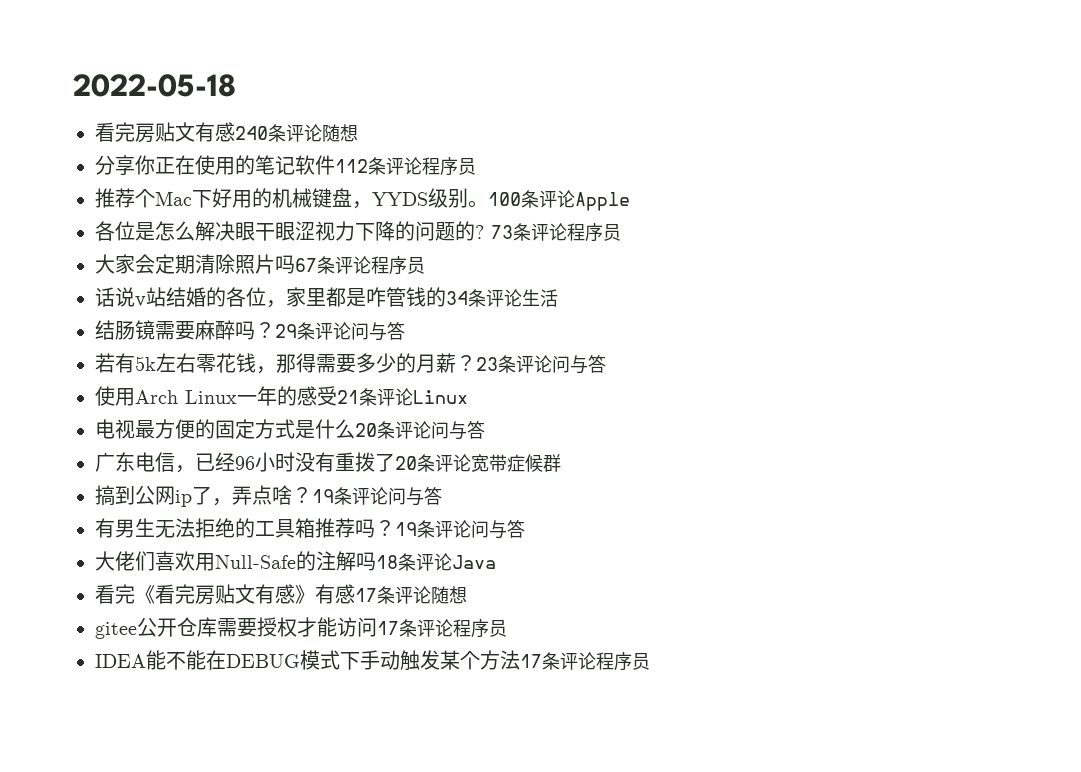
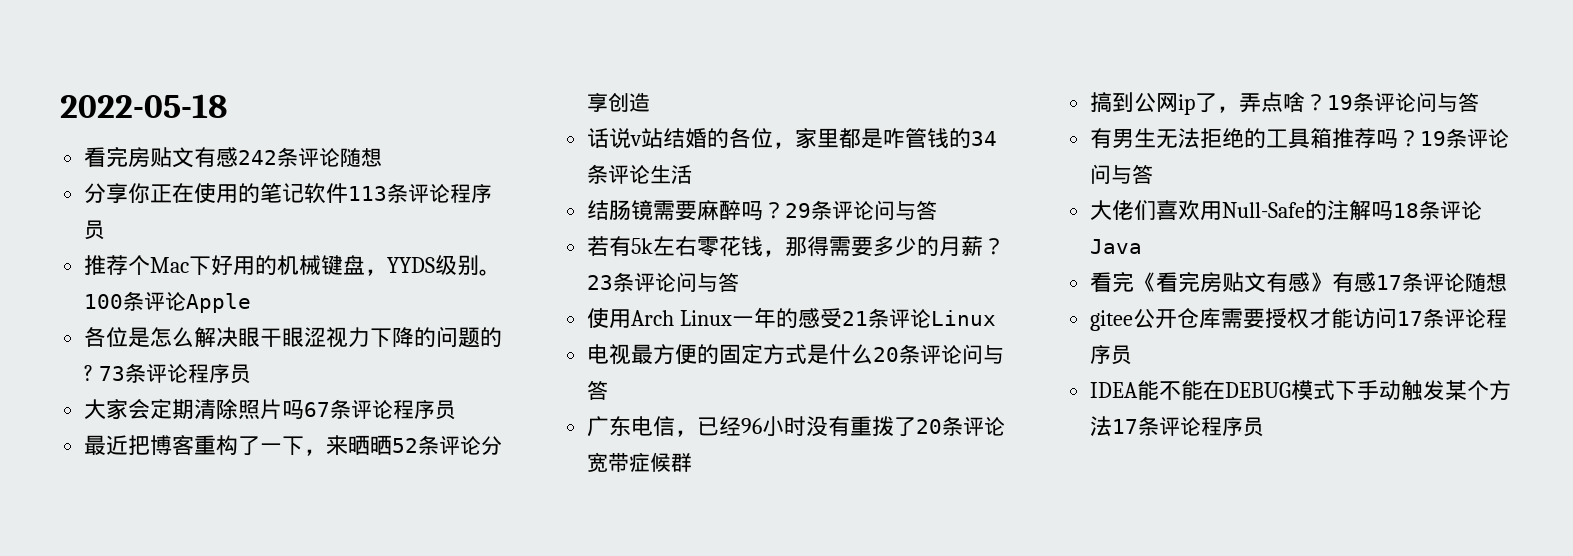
[235,126,268,140] 240 -> [238,150,278,165] 242
[335,159,368,173] 112 -> [348,186,388,201] 113
(425, 265) none -> [84,435,503,456] [587,92,651,112] // 最近把博客重构了一下，来晒晒52条评论分享创造

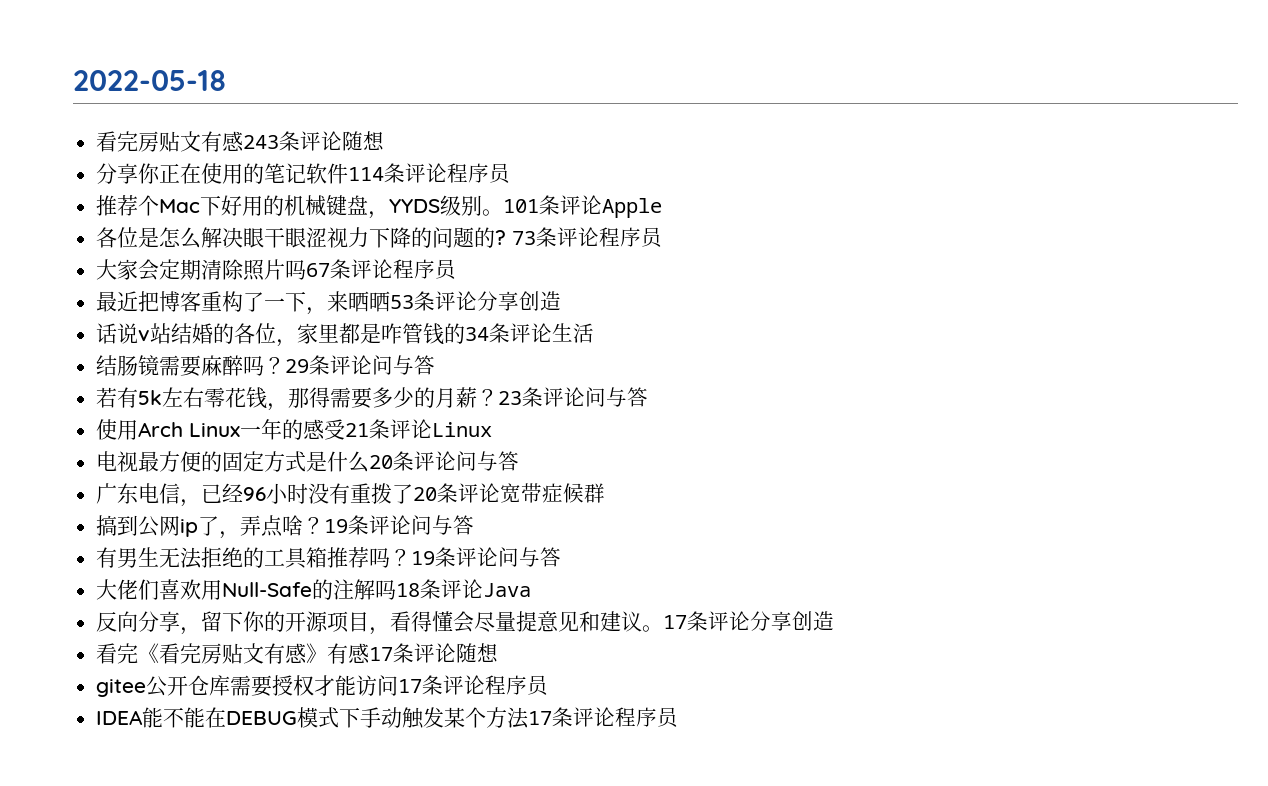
[238,150,278,165] 242 -> [243,135,280,149] 243
[348,186,388,201] 113 -> [348,167,385,181] 114
[84,294,124,309] 100 -> [503,199,540,213] 101
[392,438,419,453] 52 -> [390,295,415,309] 53
(1143, 246) none -> [96,611,835,635] // 反向分享，留下你的开源项目，看得懂会尽量提意见和建议。17条评论分享创造

